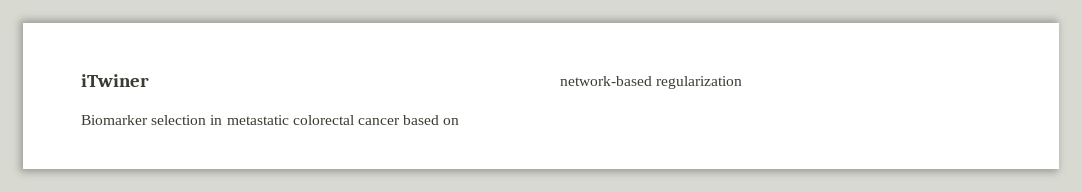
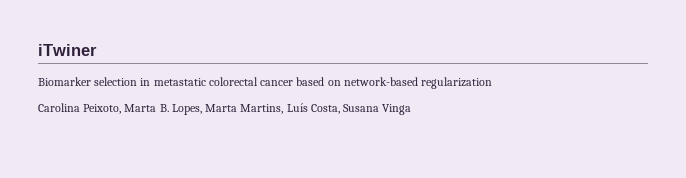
(743, 82) none -> [38,103,412,115] // Carolina Peixoto, Marta B. Lopes, Marta Martins, Luís Costa, Susana Vinga

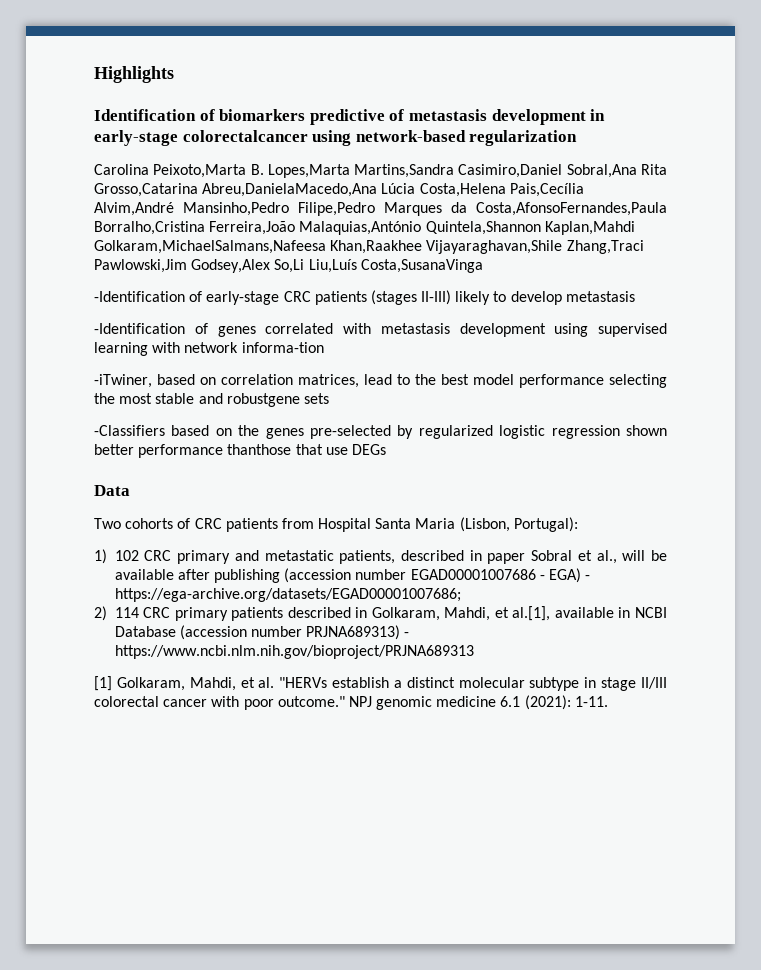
[38,44,97,56] [38,77,493,89] [38,103,412,115] iTwiner // Biomarker selection in metastatic colorectal cancer based on network-based regularization // Carolina Peixoto, Marta B. Lopes, Marta Martins, Luís Costa, Susana Vinga -> [94,66,174,83] [94,109,606,125] [94,130,578,146] [94,164,667,178] [94,183,584,197] [94,202,667,216] [94,221,635,235] [94,240,644,254] [94,259,483,273] [94,290,635,305] [94,323,667,337] [94,342,324,356] [94,374,667,388] [94,393,329,407] [94,425,667,439] [94,444,386,458] [94,485,130,496] [94,517,578,532] [94,549,667,564] [114,568,591,583] [114,588,461,602] [94,606,667,621] [114,625,410,640] [114,645,474,659] [94,676,667,691] [94,695,608,710] Highlights // Identification of biomarkers predictive of metastasis development in early-stage colorectalcancer using network-based regularization // Carolina Peixoto,Marta B. Lopes,Marta Martins,Sandra Casimiro,Daniel Sobral,Ana Rita Grosso,Catarina Abreu,DanielaMacedo,Ana Lúcia Costa,Helena Pais,Cecília Alvim,André Mansinho,Pedro Filipe,Pedro Marques da Costa,AfonsoFernandes,Paula Borralho,Cristina Ferreira,João Malaquias,António Quintela,Shannon Kaplan,Mahdi Golkaram,MichaelSalmans,Nafeesa Khan,Raakhee Vijayaraghavan,Shile Zhang,Traci Pawlowski,Jim Godsey,Alex So,Li Liu,Luís Costa,SusanaVinga // -Identification of early-stage CRC patients (stages II-III) likely to develop metastasis // -Identification of genes correlated with metastasis development using supervised learning with network informa-tion // -iTwiner, based on correlation matrices, lead to the best model performance selecting the most stable and robustgene sets // -Classifiers based on the genes pre-selected by regularized logistic regression shown better performance thanthose that use DEGs // Data // Two cohorts of CRC patients from Hospital Santa Maria (Lisbon, Portugal): // 1) 102 CRC primary and metastatic patients, described in paper Sobral et al., will be available after publishing (accession number EGAD00001007686 - EGA) - https://ega-archive.org/datasets/EGAD00001007686; // 2) 114 CRC primary patients described in Golkaram, Mahdi, et al.[1], available in NCBI Database (accession number PRJNA689313) - https://www.ncbi.nlm.nih.gov/bioproject/PRJNA689313 // [1] Golkaram, Mahdi, et al. "HERVs establish a distinct molecular subtype in stage II/III colorectal cancer with poor outcome." NPJ genomic medicine 6.1 (2021): 1-11.

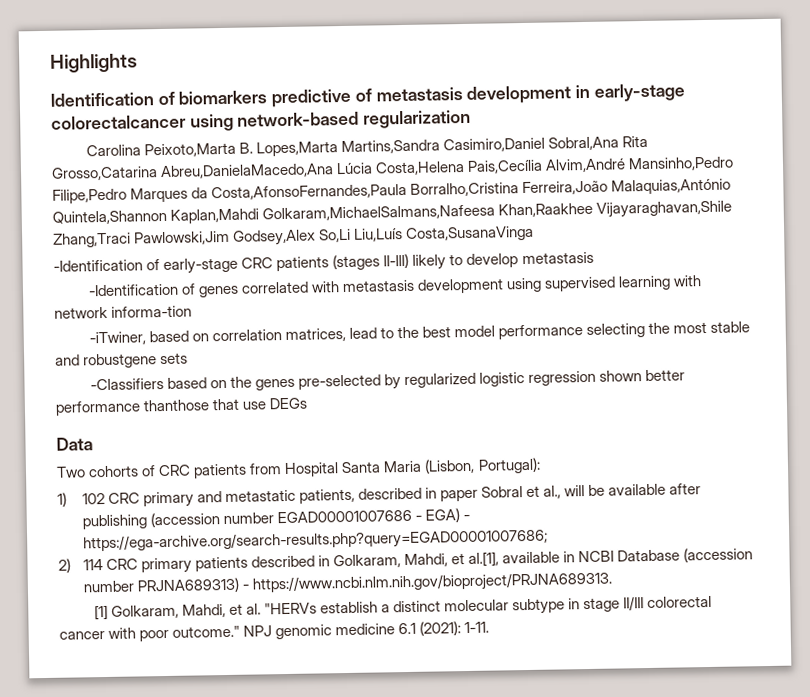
[114,588,461,602] https://ega-archive.org/datasets/EGAD00001007686; -> [82,528,548,553] https://ega-archive.org/search-results.php?query=EGAD00001007686;
[114,645,474,659] https://www.ncbi.nlm.nih.gov/bioproject/PRJNA689313 -> [251,571,612,594] https://www.ncbi.nlm.nih.gov/bioproject/PRJNA689313.

